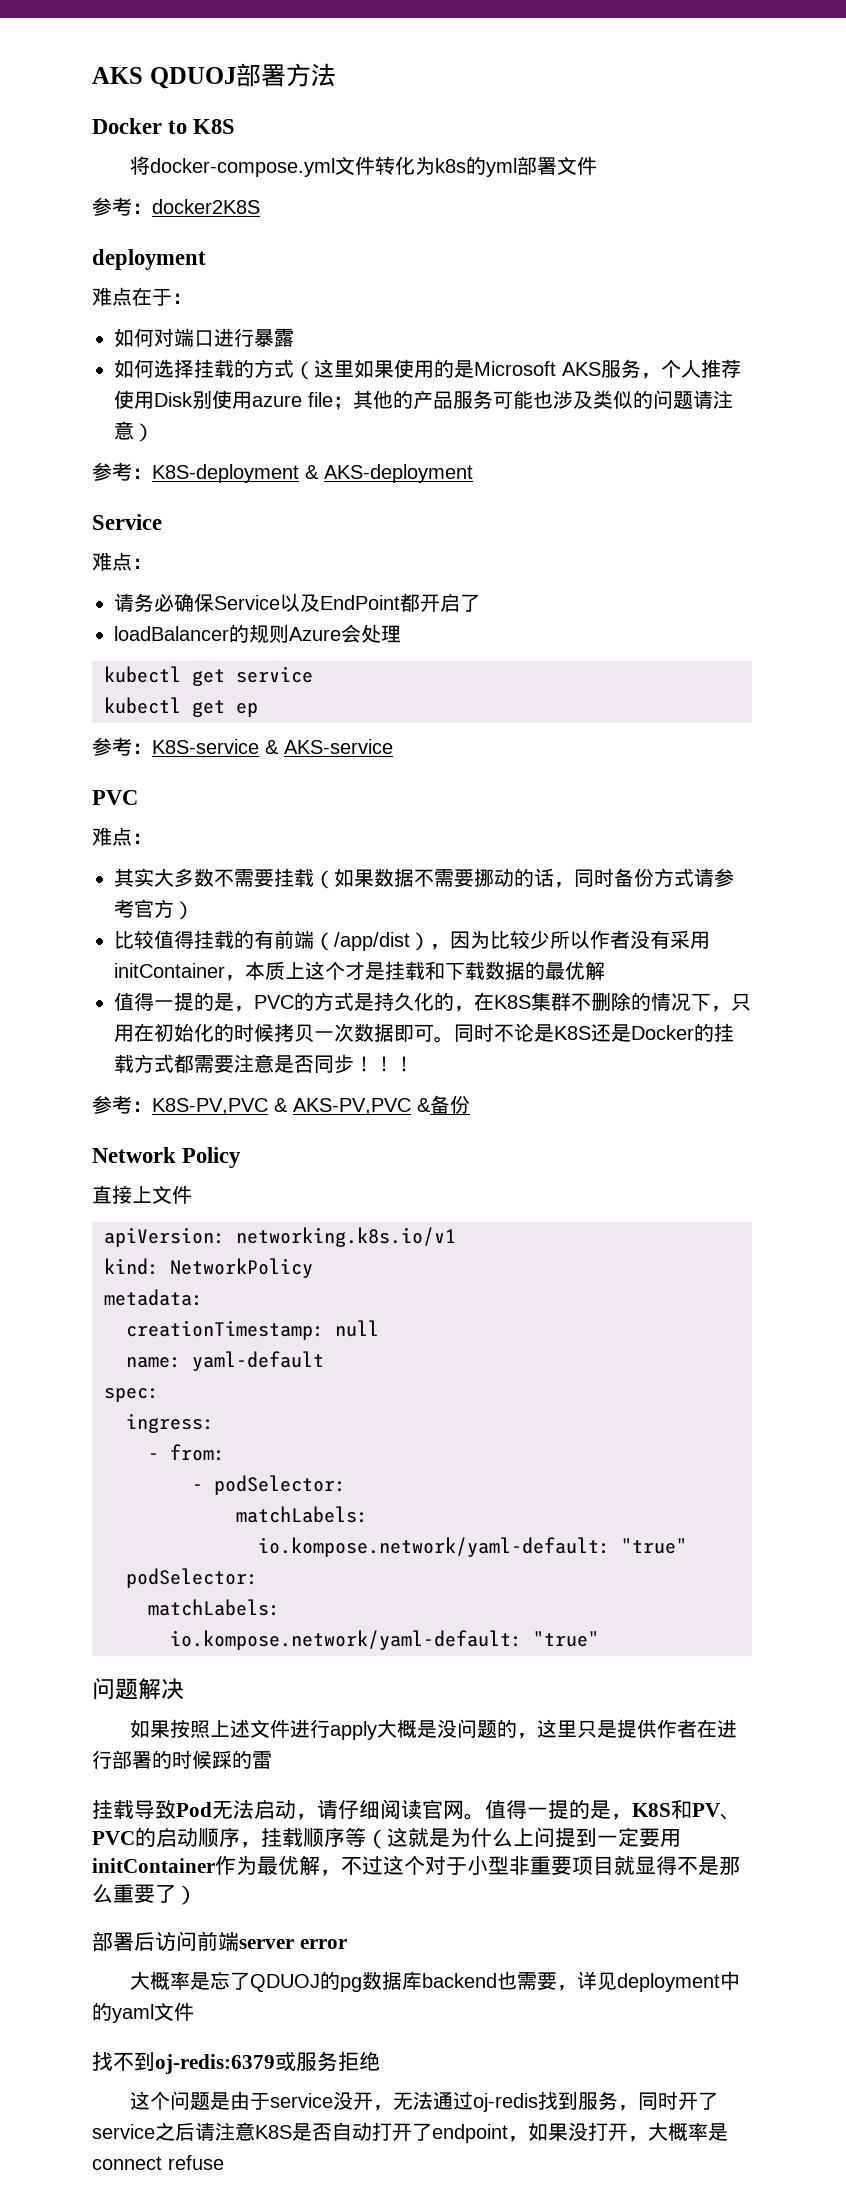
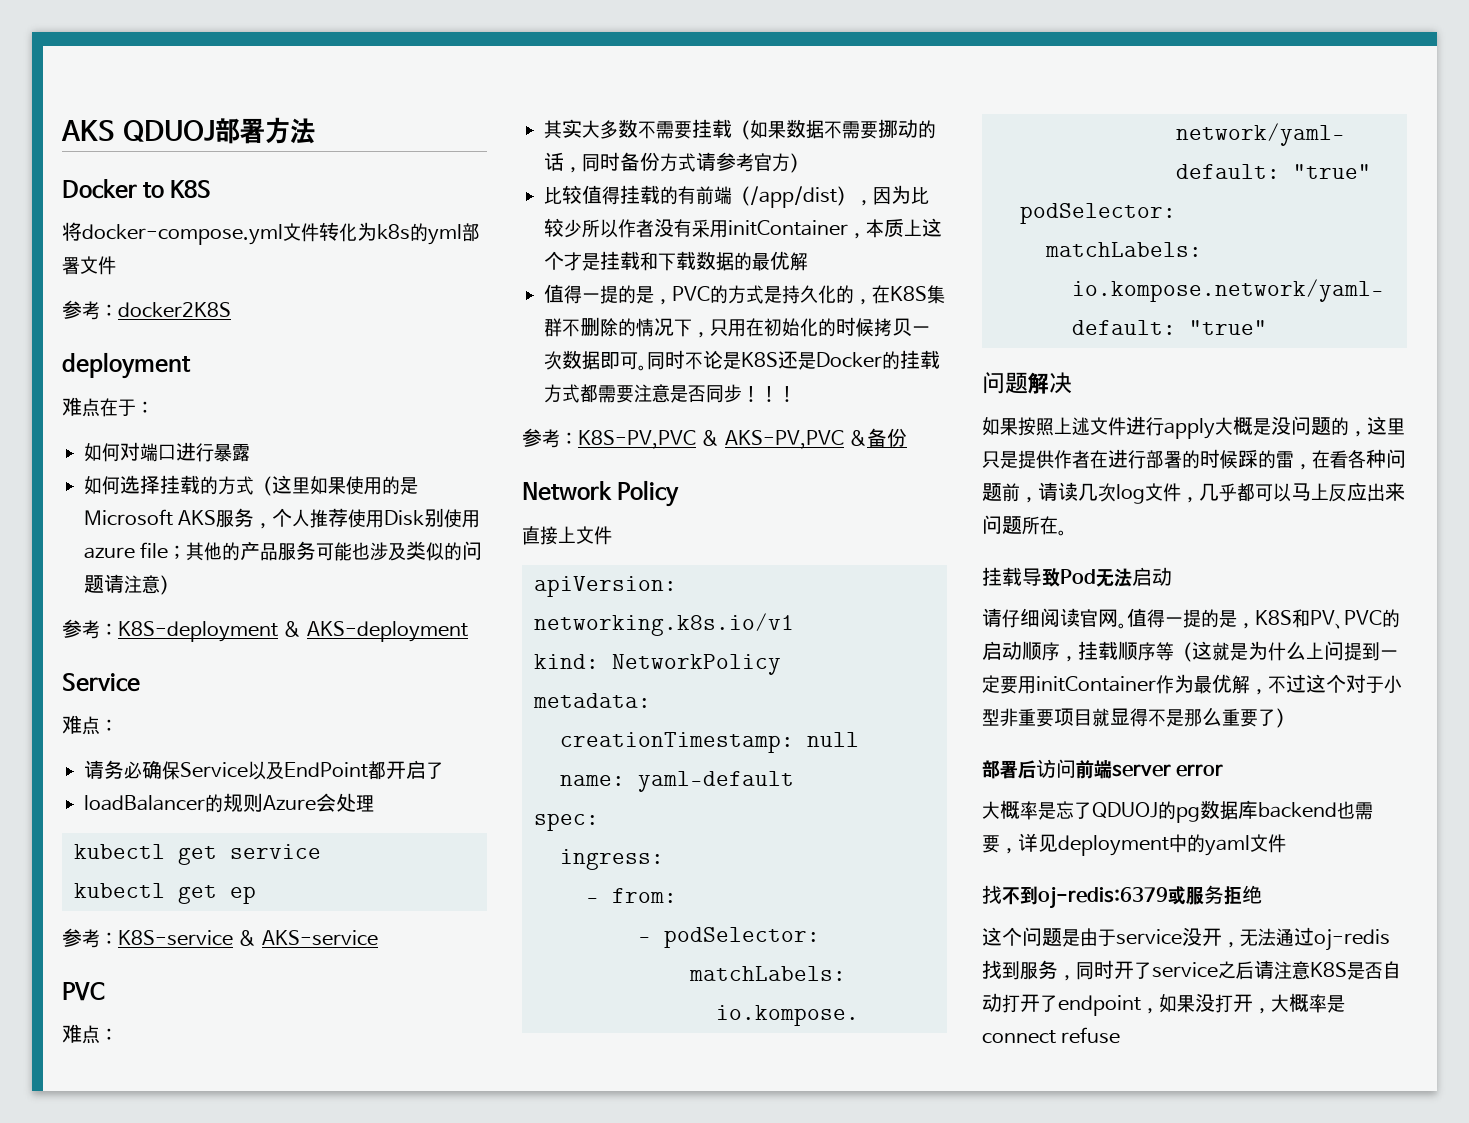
(272, 1760) none -> [1294,449,1406,470] [982,482,1405,504] [982,515,1067,536] ，在看各种问题前，请读几次log文件，几乎都可以马上反应出来问题所在。
[296,1813,317,1820] ， -> (1172, 576) //

